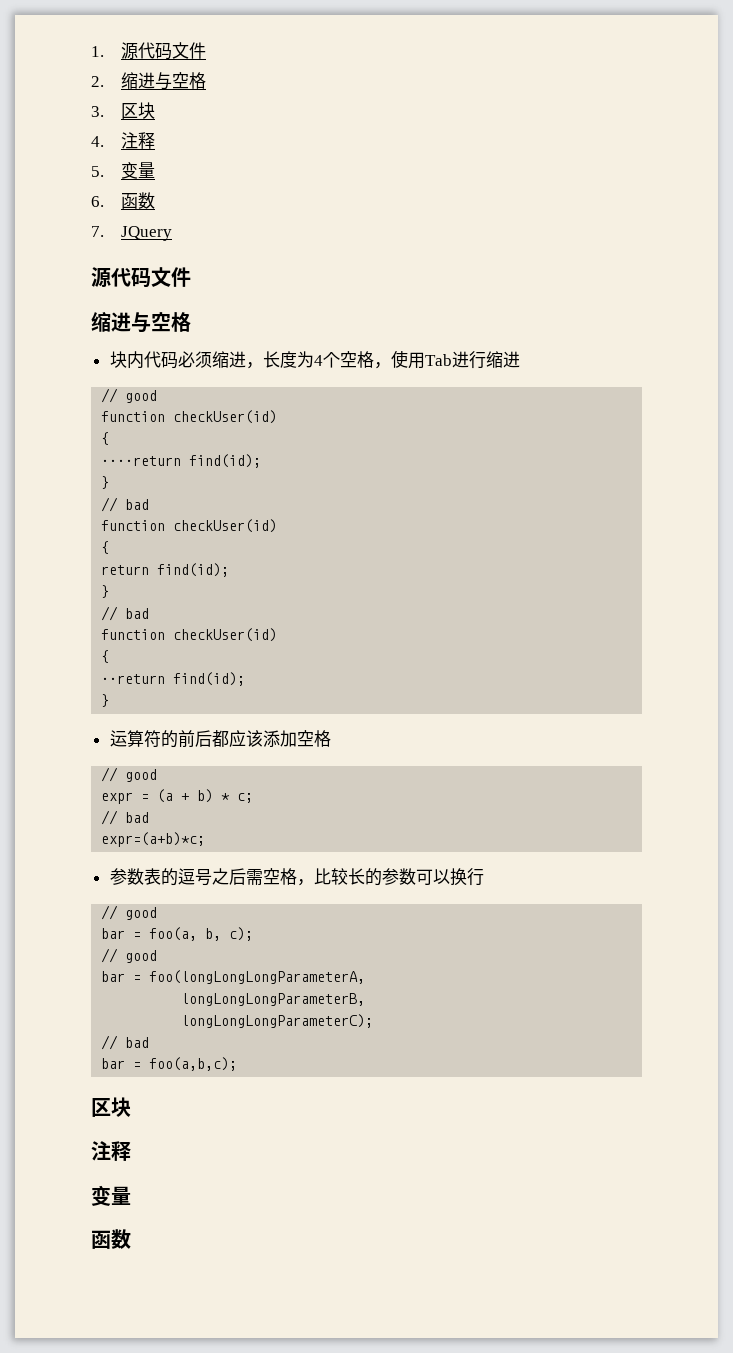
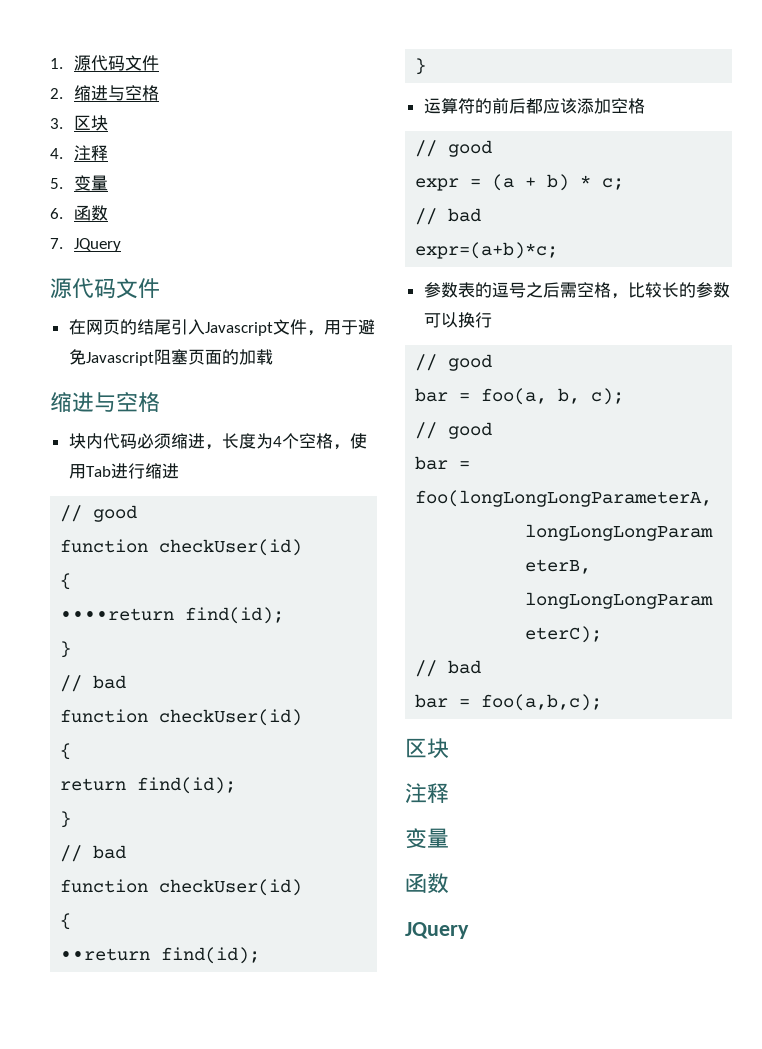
(191, 277) none -> [68,319,375,336] [68,349,273,366] // 在网页的结尾引入Javascript文件，用于避免Javascript阻塞页面的加载
(131, 1239) none -> [405,922,469,939] // JQuery

